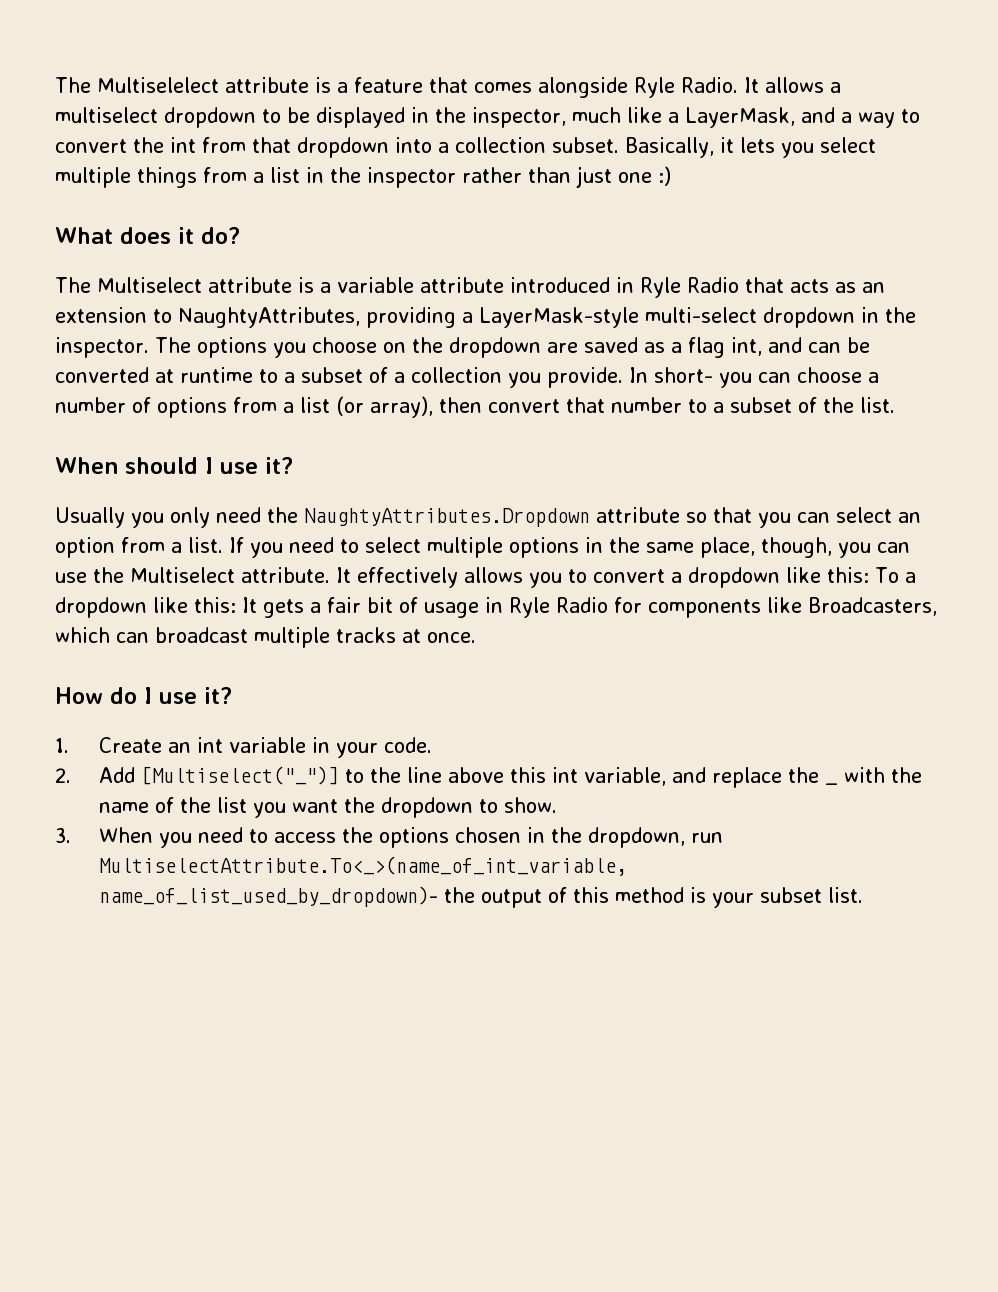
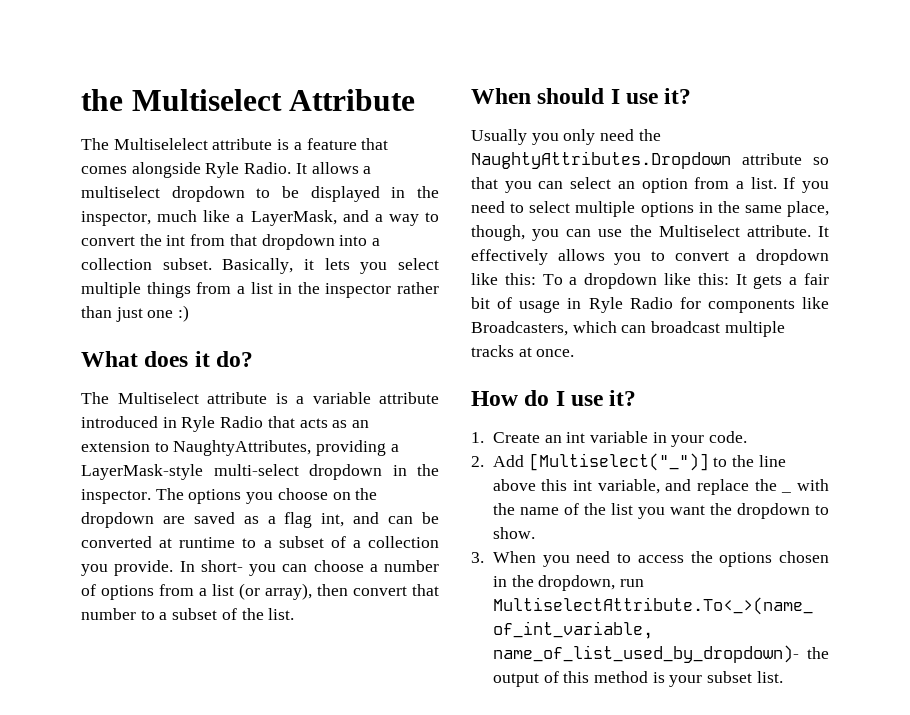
(55, 85) none -> [81,89,416,111] the Multiselect Attribute //

